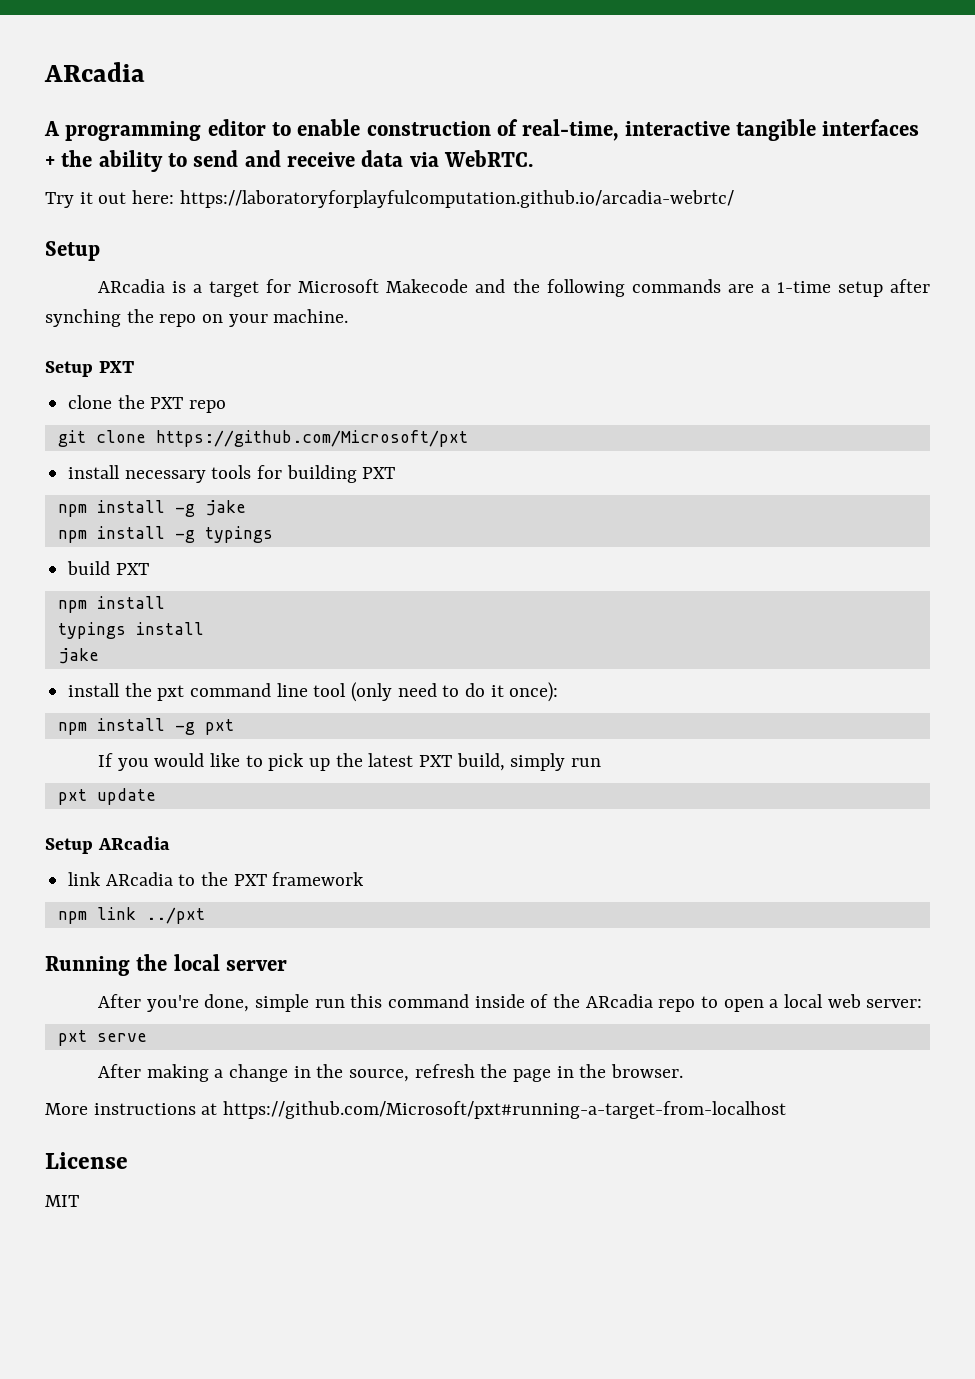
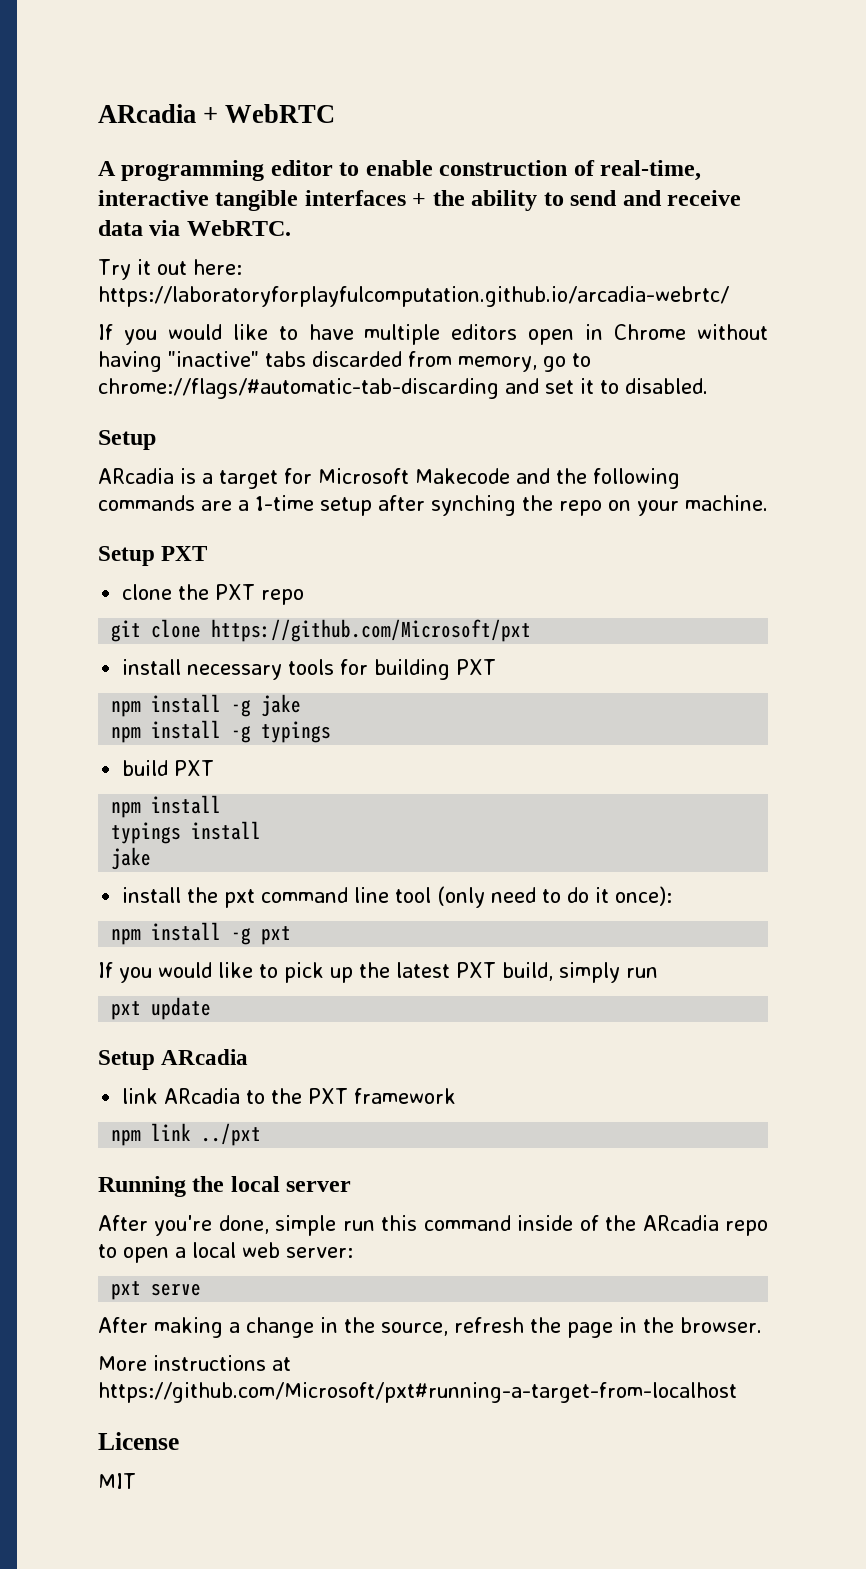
[44,62,145,82] ARcadia -> [98,104,336,123] ARcadia + WebRTC
(734, 199) none -> [98,324,768,345] [98,351,591,372] [98,378,708,399] // If you would like to have multiple editors open in Chrome without having "inactive" tabs discarded from memory, go to chrome://flags/#automatic-tab-discarding and set it to disabled.

